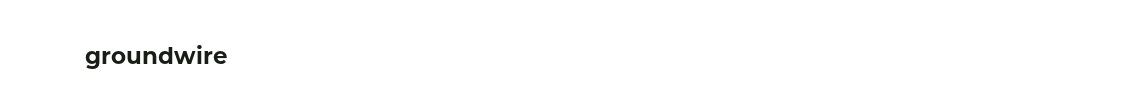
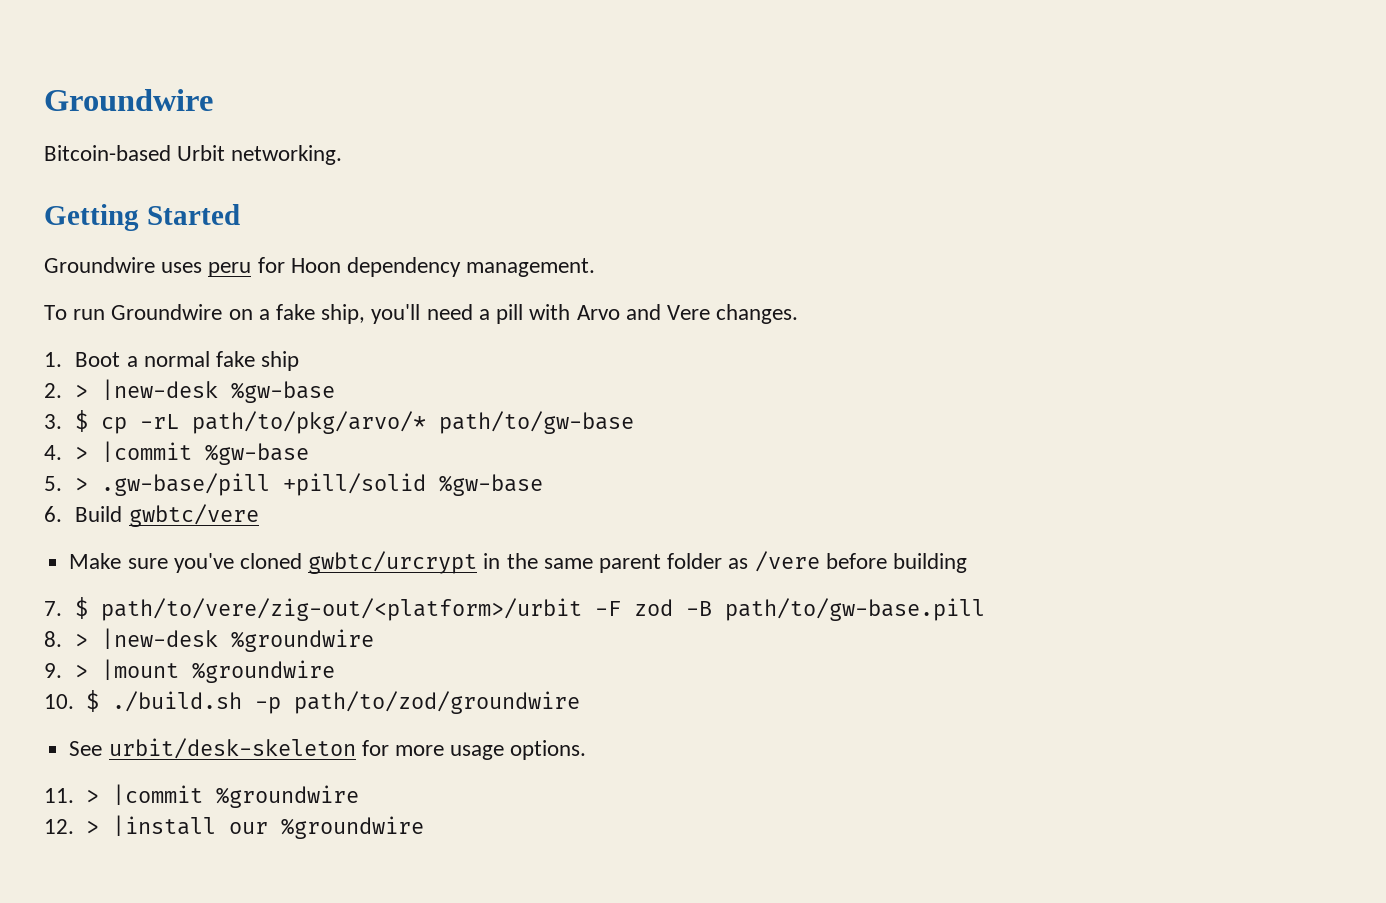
[85,45,228,69] groundwire -> [44,89,213,111] [44,145,343,165] [44,204,240,231] [44,257,596,277] [44,304,799,324] [44,351,300,371] [44,379,336,403] [44,410,635,434] [44,441,310,465] [44,473,544,496] [44,504,259,527] [69,551,968,574] [44,597,986,621] [44,628,375,652] [44,659,336,683] [44,690,580,714] [69,738,587,760] [44,784,359,808] [44,815,424,839] Groundwire // Bitcoin-based Urbit networking. // Getting Started // Groundwire uses peru for Hoon dependency management. // To run Groundwire on a fake ship, you'll need a pill with Arvo and Vere changes. // 1. Boot a normal fake ship // 2. > |new-desk %gw-base // 3. $ cp -rL path/to/pkg/arvo/* path/to/gw-base // 4. > |commit %gw-base // 5. > .gw-base/pill +pill/solid %gw-base // 6. Build gwbtc/vere // Make sure you've cloned gwbtc/urcrypt in the same parent folder as /vere before building // 7. $ path/to/vere/zig-out/<platform>/urbit -F zod -B path/to/gw-base.pill // 8. > |new-desk %groundwire // 9. > |mount %groundwire // 10. $ ./build.sh -p path/to/zod/groundwire // See urbit/desk-skeleton for more usage options. // 11. > |commit %groundwire // 12. > |install our %groundwire

